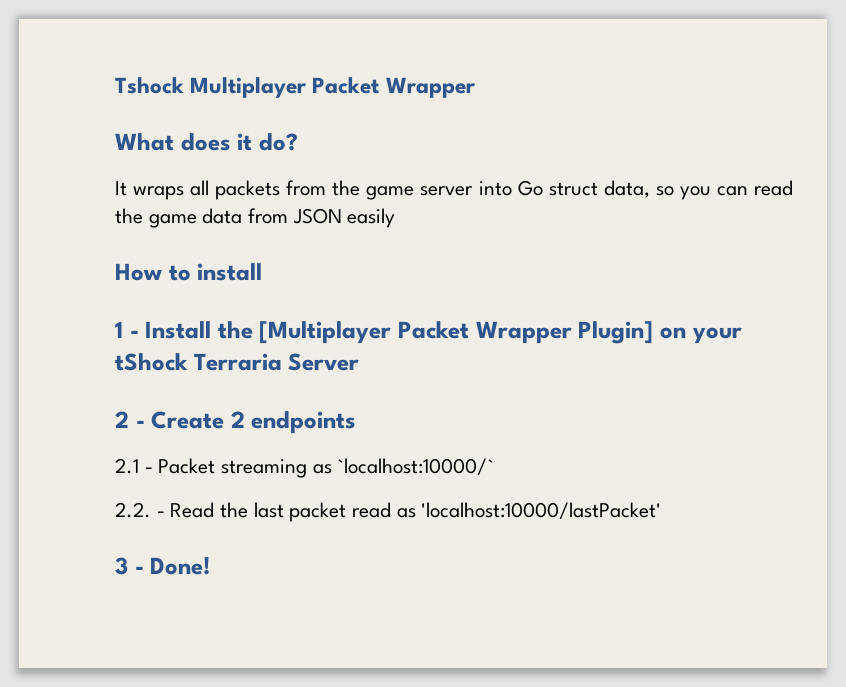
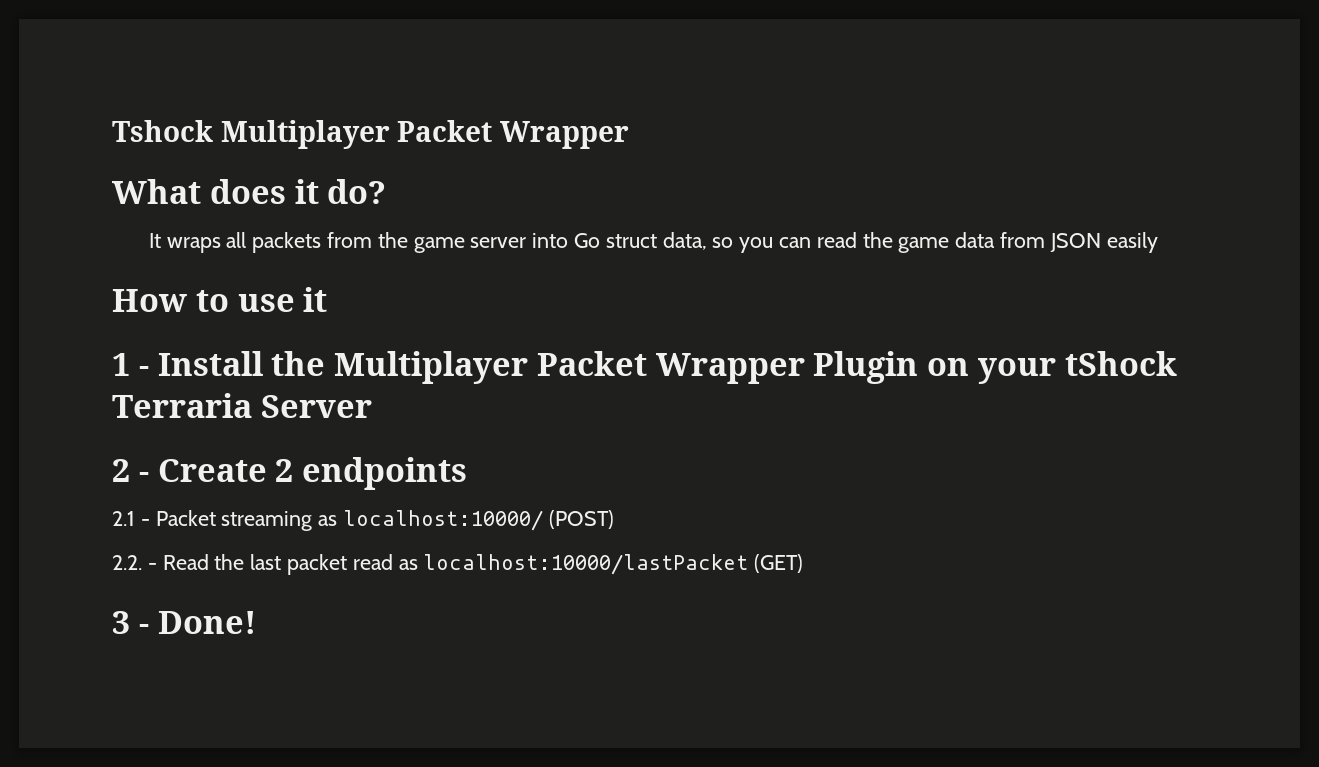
[197,263,263,281] install -> [237,287,328,312] use it
[259,321,654,344] [Multiplayer Packet Wrapper Plugin] -> [334,351,919,384] Multiplayer Packet Wrapper Plugin
[337,458,495,476] `localhost:10000/` -> [343,510,614,531] localhost:10000/ (POST)
[421,502,662,520] 'localhost:10000/lastPacket' -> [423,554,804,575] localhost:10000/lastPacket (GET)

